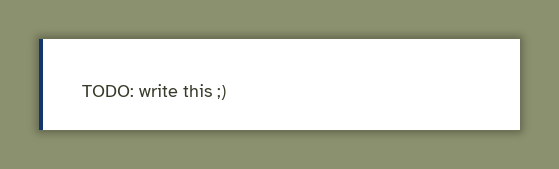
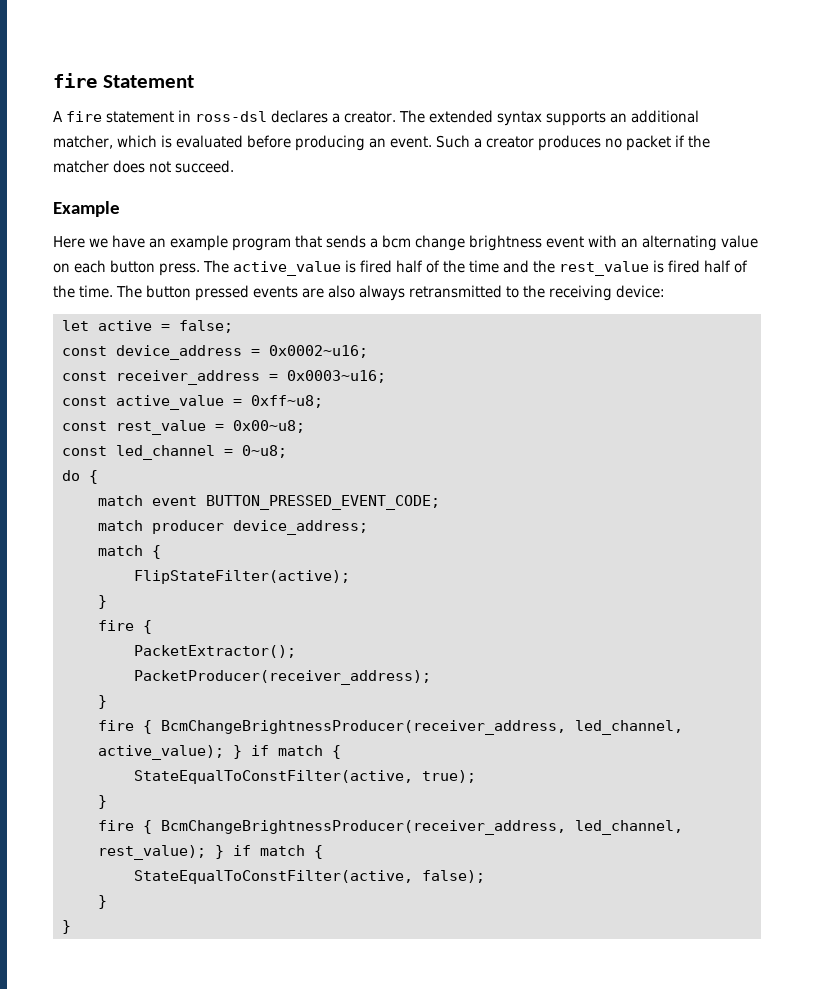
[82,84,226,100] TODO: write this ;) -> [53,73,194,88] [53,110,699,126] [53,135,710,151] [53,160,234,173] [53,201,120,217] [53,235,758,251] [53,260,748,276] [53,285,665,301] [61,320,233,333] [61,345,368,360] [61,370,386,385] [61,395,323,410] [61,420,305,435] [61,445,287,460] [61,470,98,484] [97,495,440,510] [97,520,368,535] [97,545,161,559] [133,570,350,584] [97,595,107,609] [97,620,152,634] [133,645,296,658] [133,670,431,685] [97,695,107,709] [97,720,683,735] [97,745,341,760] [133,770,476,784] [97,795,107,809] [97,820,683,835] [97,845,323,860] [133,870,485,884] [97,895,107,909] [61,920,71,934] fire Statement // A fire statement in ross-dsl declares a creator. The extended syntax supports an additional matcher, which is evaluated before producing an event. Such a creator produces no packet if the matcher does not succeed. // Example // Here we have an example program that sends a bcm change brightness event with an alternating value on each button press. The active_value is fired half of the time and the rest_value is fired half of the time. The button pressed events are also always retransmitted to the receiving device: // let active = false; // const device_address = 0x0002~u16; // const receiver_address = 0x0003~u16; // const active_value = 0xff~u8; // const rest_value = 0x00~u8; // const led_channel = 0~u8; // do { // match event BUTTON_PRESSED_EVENT_CODE; // match producer device_address; // match { // FlipStateFilter(active); // } // fire { // PacketExtractor(); // PacketProducer(receiver_address); // } // fire { BcmChangeBrightnessProducer(receiver_address, led_channel, active_value); } if match { // StateEqualToConstFilter(active, true); // } // fire { BcmChangeBrightnessProducer(receiver_address, led_channel, rest_value); } if match { // StateEqualToConstFilter(active, false); // } // }

